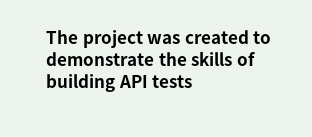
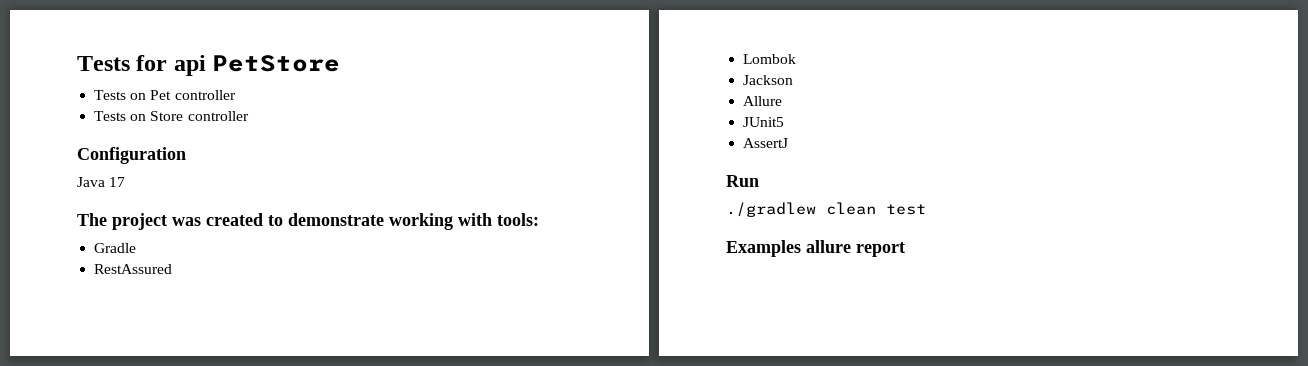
(46, 37) none -> [77,55,341,76] [94,90,236,100] [94,111,249,121] [77,147,186,164] [77,177,126,187] Tests for api PetStore // Tests on Pet controller // Tests on Store controller // Configuration // Java 17 //
[158,51,255,66] [46,74,193,92] the skills of building API tests -> [389,213,539,230] [94,243,137,253] [94,264,173,274] [743,54,797,64] [743,75,794,85] [743,96,783,106] [743,117,785,127] [743,138,789,148] [726,175,759,187] [726,202,926,217] [726,240,905,257] working with tools: // Gradle // RestAssured // Lombok // Jackson // Allure // JUnit5 // AssertJ // Run // ./gradlew clean test // Examples allure report

